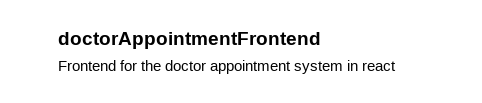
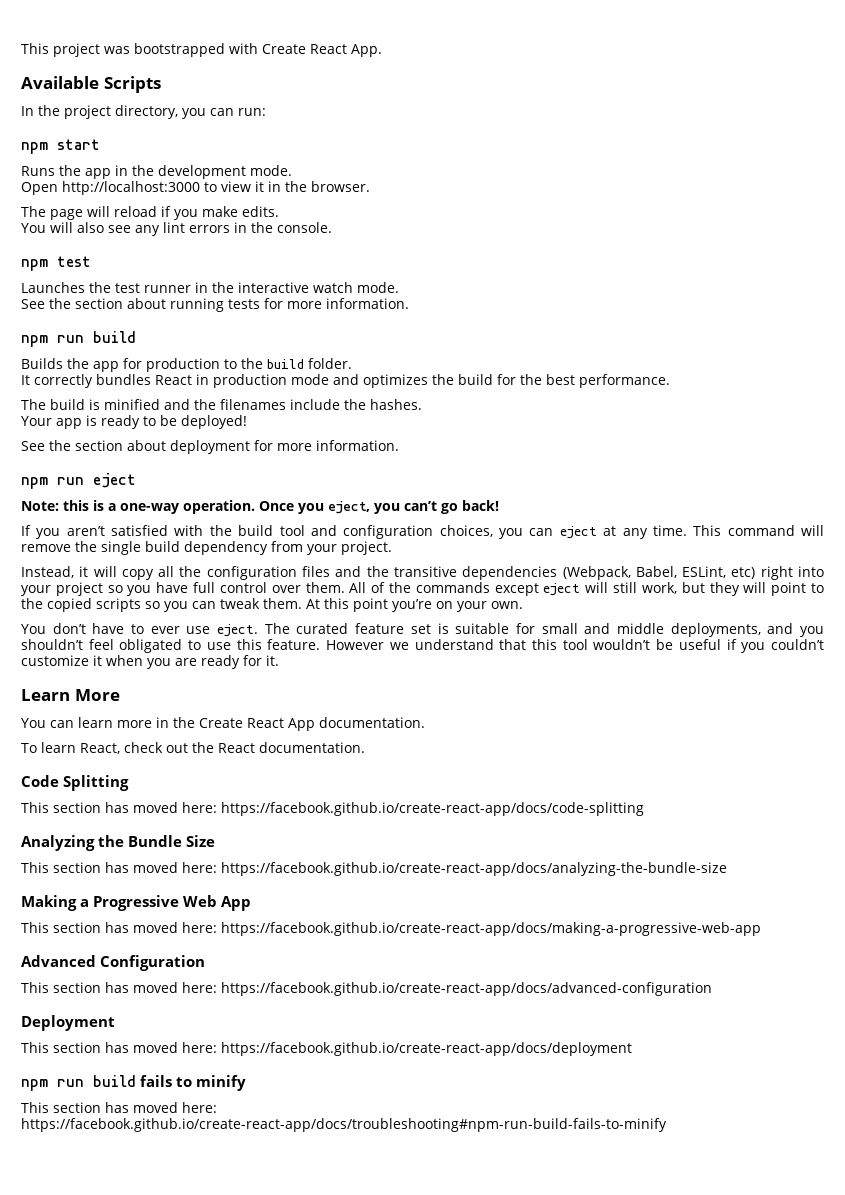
[58,32,321,49] [58,60,397,74] doctorAppointmentFrontend // Frontend for the doctor appointment system in react -> [21,43,382,57] [21,76,161,93] [21,105,266,119] [21,139,100,154] [21,165,292,179] [21,181,370,195] [21,206,279,220] [21,222,332,236] [21,256,91,271] [21,282,399,293] [21,298,409,312] [21,331,136,347] [21,358,352,372] [21,374,670,388] [21,399,422,410] [21,415,247,429] [21,440,399,454] [21,473,136,489] [21,500,499,514] [21,525,824,539] [21,541,392,555] [21,566,824,580] [21,582,825,596] [21,598,523,612] [21,623,825,637] [21,639,824,653] [21,655,279,669] [21,689,120,701] [21,717,425,731] [21,742,365,754] [21,775,130,791] [21,802,644,816] [21,835,216,851] [21,862,727,876] [21,895,252,911] [21,922,761,936] [21,955,206,971] [21,982,712,996] [21,1015,115,1031] [21,1042,632,1056] [21,1075,247,1091] [21,1102,217,1113] [21,1118,667,1132] This project was bootstrapped with Create React App. // Available Scripts // In the project directory, you can run: // npm start // Runs the app in the development mode. // Open http://localhost:3000 to view it in the browser. // The page will reload if you make edits. // You will also see any lint errors in the console. // npm test // Launches the test runner in the interactive watch mode. // See the section about running tests for more information. // npm run build // Builds the app for production to the build folder. // It correctly bundles React in production mode and optimizes the build for the best performance. // The build is minified and the filenames include the hashes. // Your app is ready to be deployed! // See the section about deployment for more information. // npm run eject // Note: this is a one-way operation. Once you eject, you can’t go back! // If you aren’t satisfied with the build tool and configuration choices, you can eject at any time. This command will remove the single build dependency from your project. // Instead, it will copy all the configuration files and the transitive dependencies (Webpack, Babel, ESLint, etc) right into your project so you have full control over them. All of the commands except eject will still work, but they will point to the copied scripts so you can tweak them. At this point you’re on your own. // You don’t have to ever use eject. The curated feature set is suitable for small and middle deployments, and you shouldn’t feel obligated to use this feature. However we understand that this tool wouldn’t be useful if you couldn’t customize it when you are ready for it. // Learn More // You can learn more in the Create React App documentation. // To learn React, check out the React documentation. // Code Splitting // This section has moved here: https://facebook.github.io/create-react-app/docs/code-splitting // Analyzing the Bundle Size // This section has moved here: https://facebook.github.io/create-react-app/docs/analyzing-the-bundle-size // Making a Progressive Web App // This section has moved here: https://facebook.github.io/create-react-app/docs/making-a-progressive-web-app // Advanced Configuration // This section has moved here: https://facebook.github.io/create-react-app/docs/advanced-configuration // Deployment // This section has moved here: https://facebook.github.io/create-react-app/docs/deployment // npm run build fails to minify // This section has moved here: https://facebook.github.io/create-react-app/docs/troubleshooting#npm-run-build-fails-to-minify

